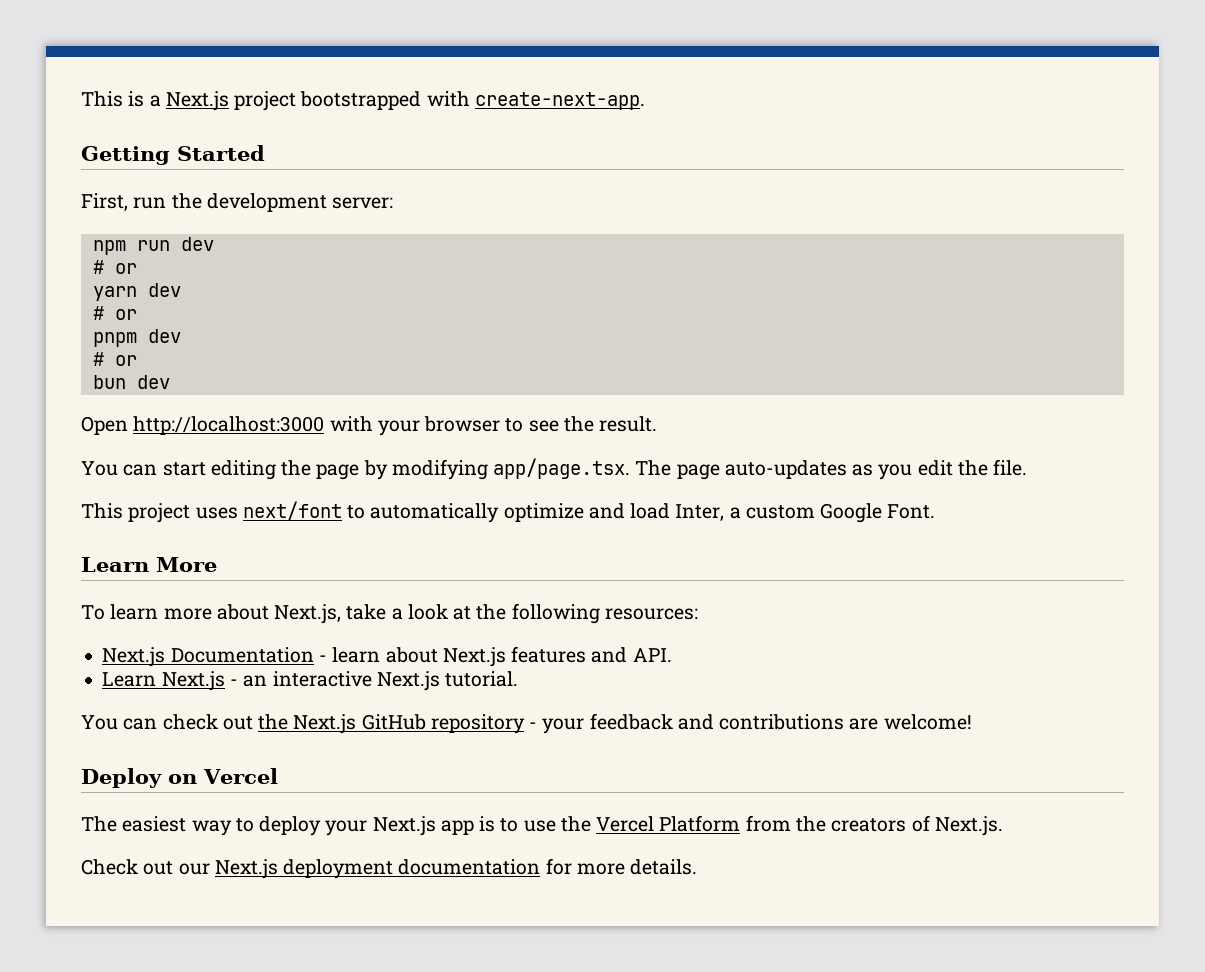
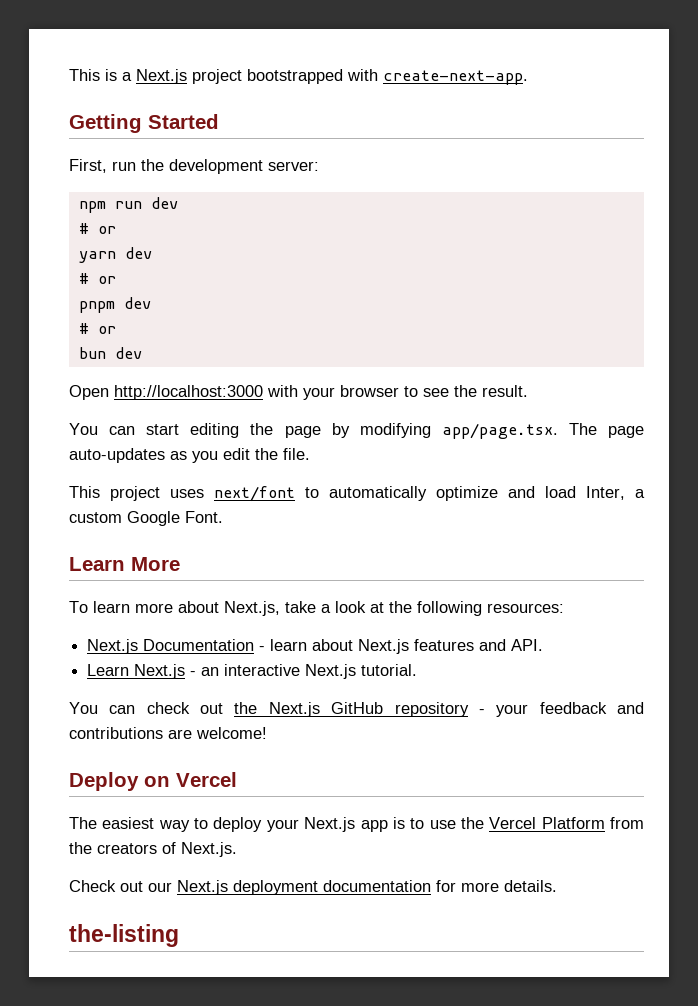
(698, 867) none -> [69,924,179,947] // the-listing

